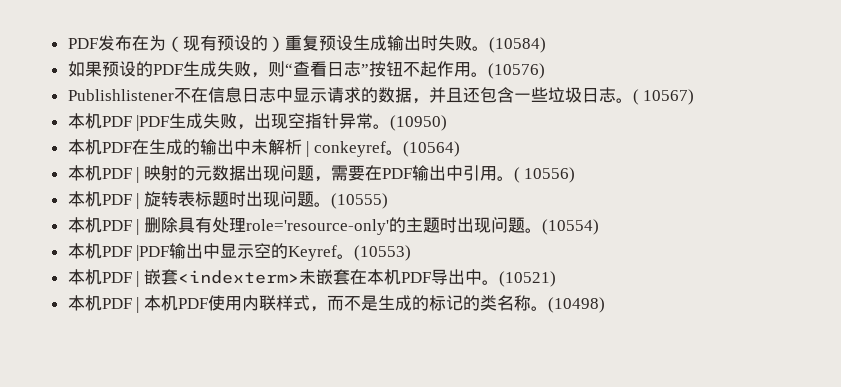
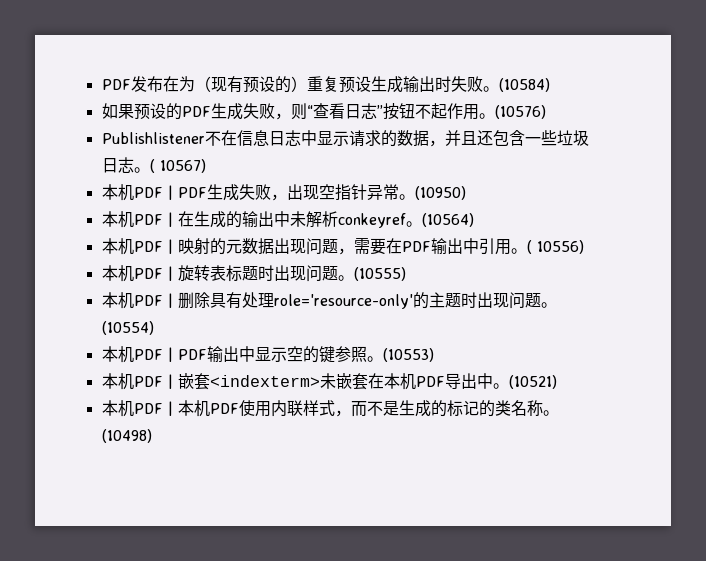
[136,115,170,131] |PDF -> [167,185,207,200] | PDF
(132, 147) none -> [167,212,173,227] |
[306,141,310,157] | -> (338, 219) none
[136,245,170,261] |PDF -> [167,347,207,362] | PDF
[288,245,338,261] Keyref -> [318,346,367,363] 键参照

